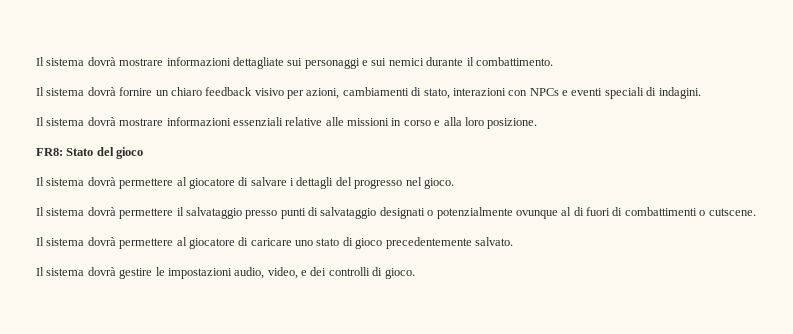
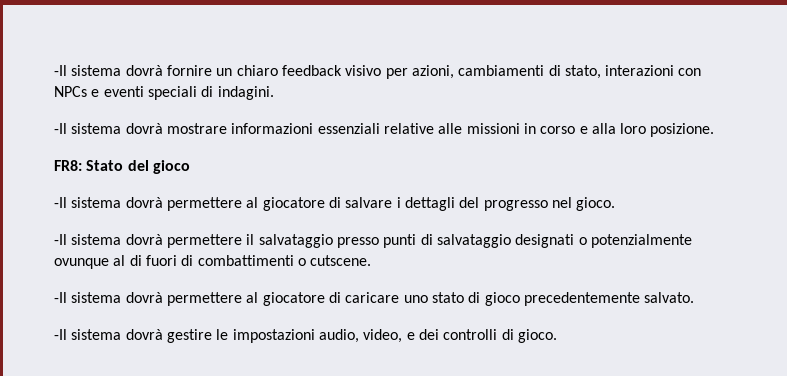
[36,57,553,69] [36,87,44,96] Il sistema dovrà mostrare informazioni dettagliate sui personaggi e sui nemici durante il combattimento. // Il -> [54,65,67,76] -Il
[36,117,44,126] Il -> [54,123,67,134] -Il
[36,177,44,186] Il -> [54,197,67,208] -Il
[36,207,44,216] Il -> [54,234,67,245] -Il
[36,237,44,246] Il -> [54,292,67,303] -Il
[36,267,44,276] Il -> [54,329,67,340] -Il

